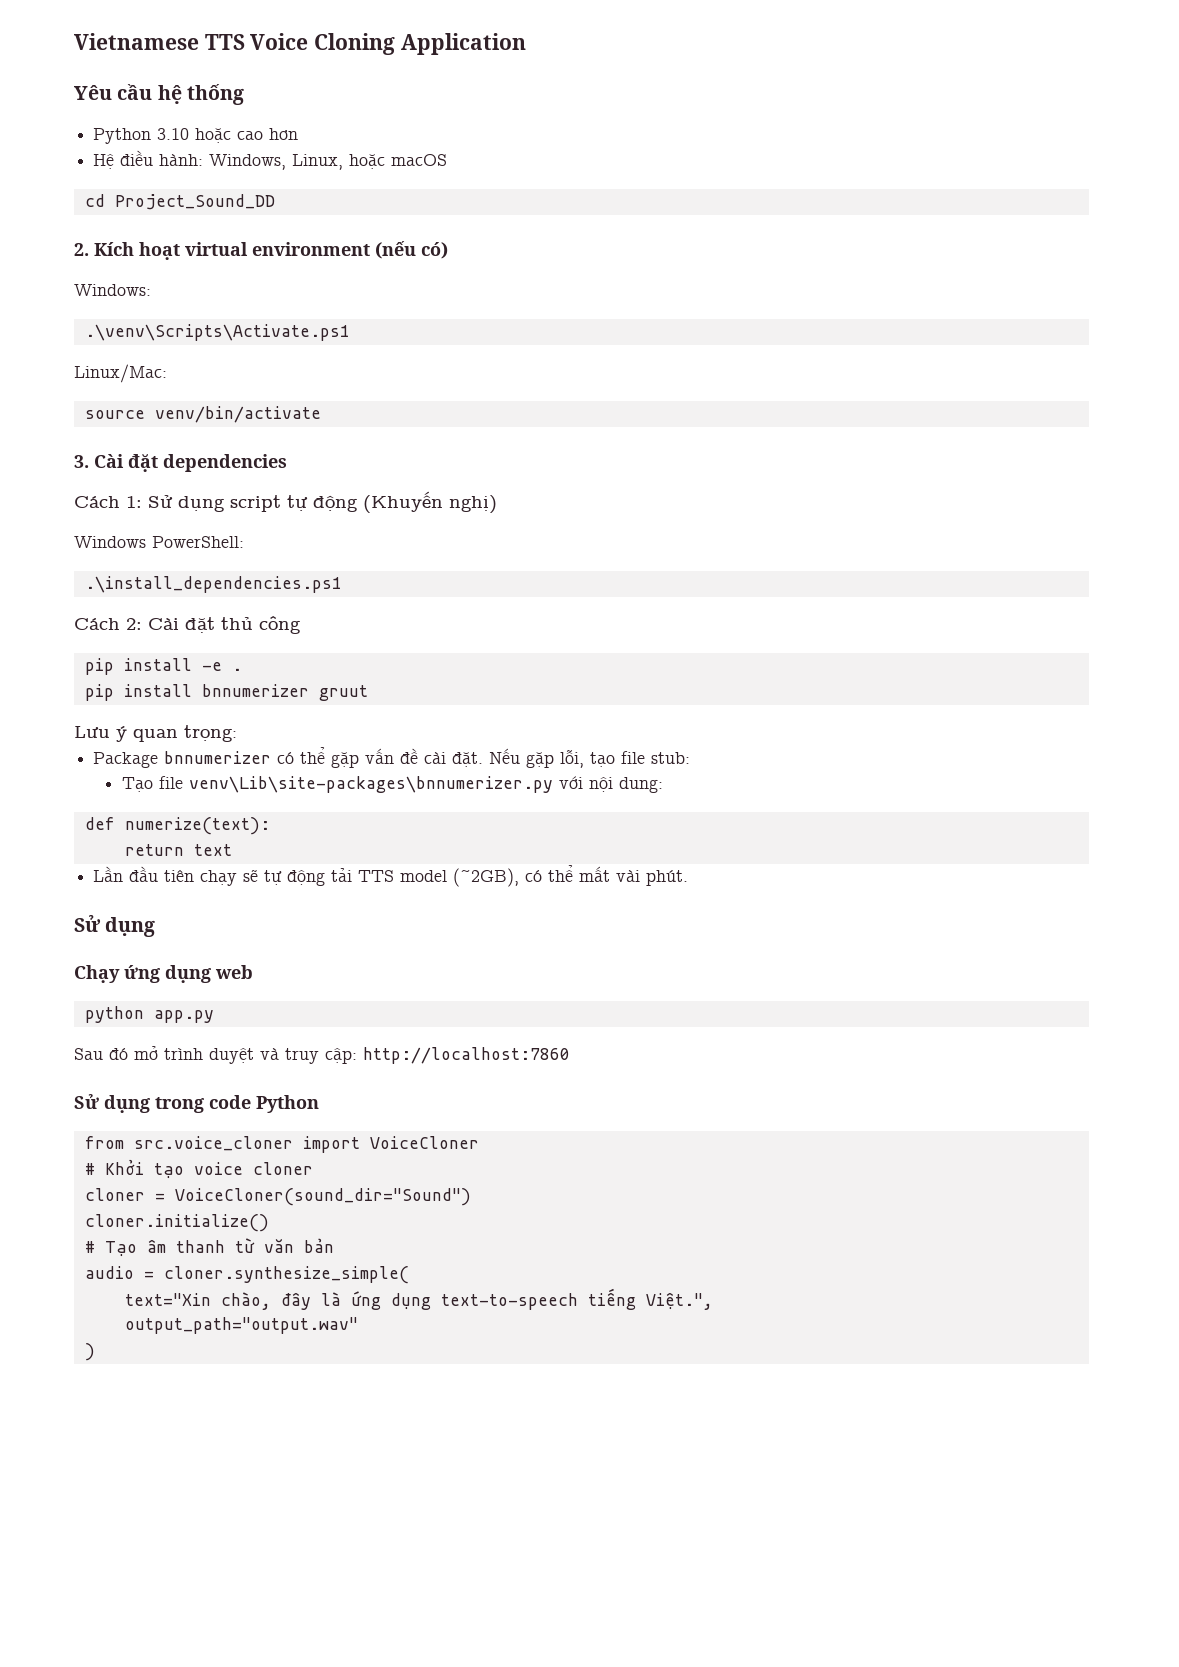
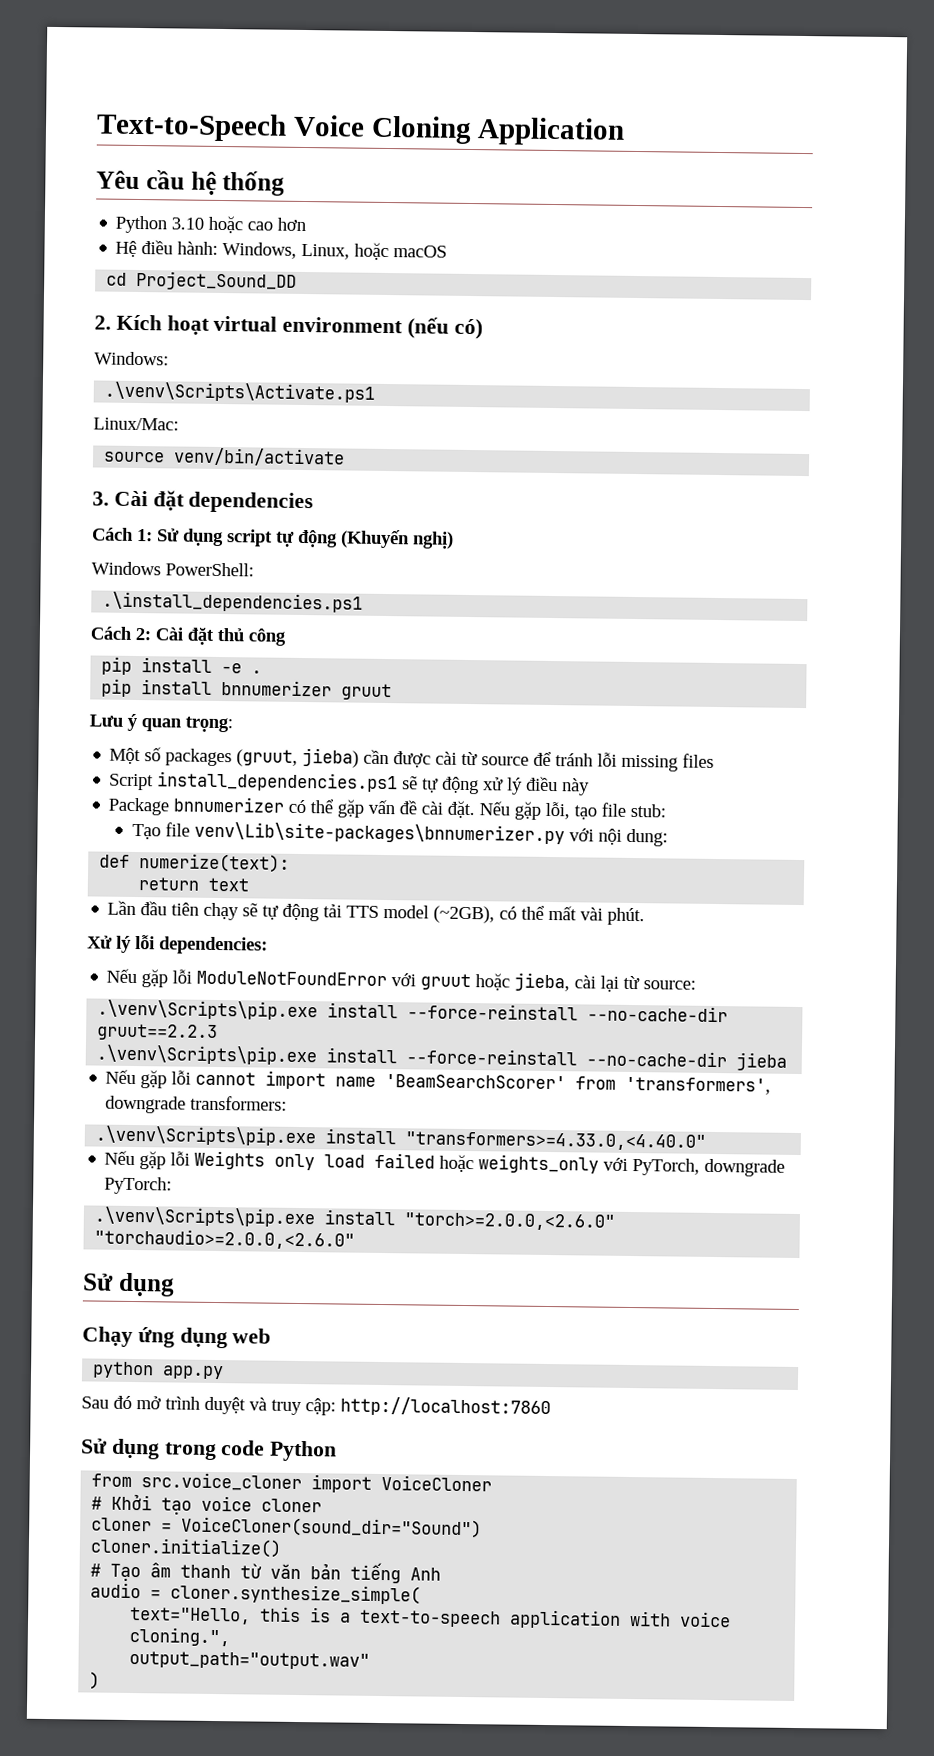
[74,33,245,50] Vietnamese TTS -> [96,112,287,142] Text-to-Speech
(237, 733) none -> [109,747,715,772] [109,771,591,796] // Một số packages (gruut, jieba) cần được cài từ source để tránh lỗi missing files // Script install_dependencies.ps1 sẽ tự động xử lý điều này
(689, 878) none -> [87,934,268,955] [106,968,697,992] [97,999,729,1023] [97,1023,219,1042] [96,1044,788,1071] [105,1069,772,1095] [105,1095,288,1114] [95,1125,707,1151] [104,1150,786,1177] [104,1176,173,1195] [94,1206,616,1231] [94,1228,356,1250] // Xử lý lỗi dependencies: // Nếu gặp lỗi ModuleNotFoundError với gruut hoặc jieba, cài lại từ source: // .\venv\Scripts\pip.exe install --force-reinstall --no-cache-dir gruut==2.2.3 // .\venv\Scripts\pip.exe install --force-reinstall --no-cache-dir jieba // Nếu gặp lỗi cannot import name 'BeamSearchScorer' from 'transformers', downgrade transformers: // .\venv\Scripts\pip.exe install "transformers>=4.33.0,<4.40.0" // Nếu gặp lỗi Weights only load failed hoặc weights_only với PyTorch, downgrade PyTorch: // .\venv\Scripts\pip.exe install "torch>=2.0.0,<2.6.0" "torchaudio>=2.0.0,<2.6.0"
(334, 1245) none -> [350,1562,442,1584] tiếng Anh
[124,1288,713,1310] text="Xin chào, đây là ứng dụng text-to-speech tiếng Việt.", -> [130,1606,732,1629] [129,1626,231,1647] text="Hello, this is a text-to-speech application with voice cloning.",

